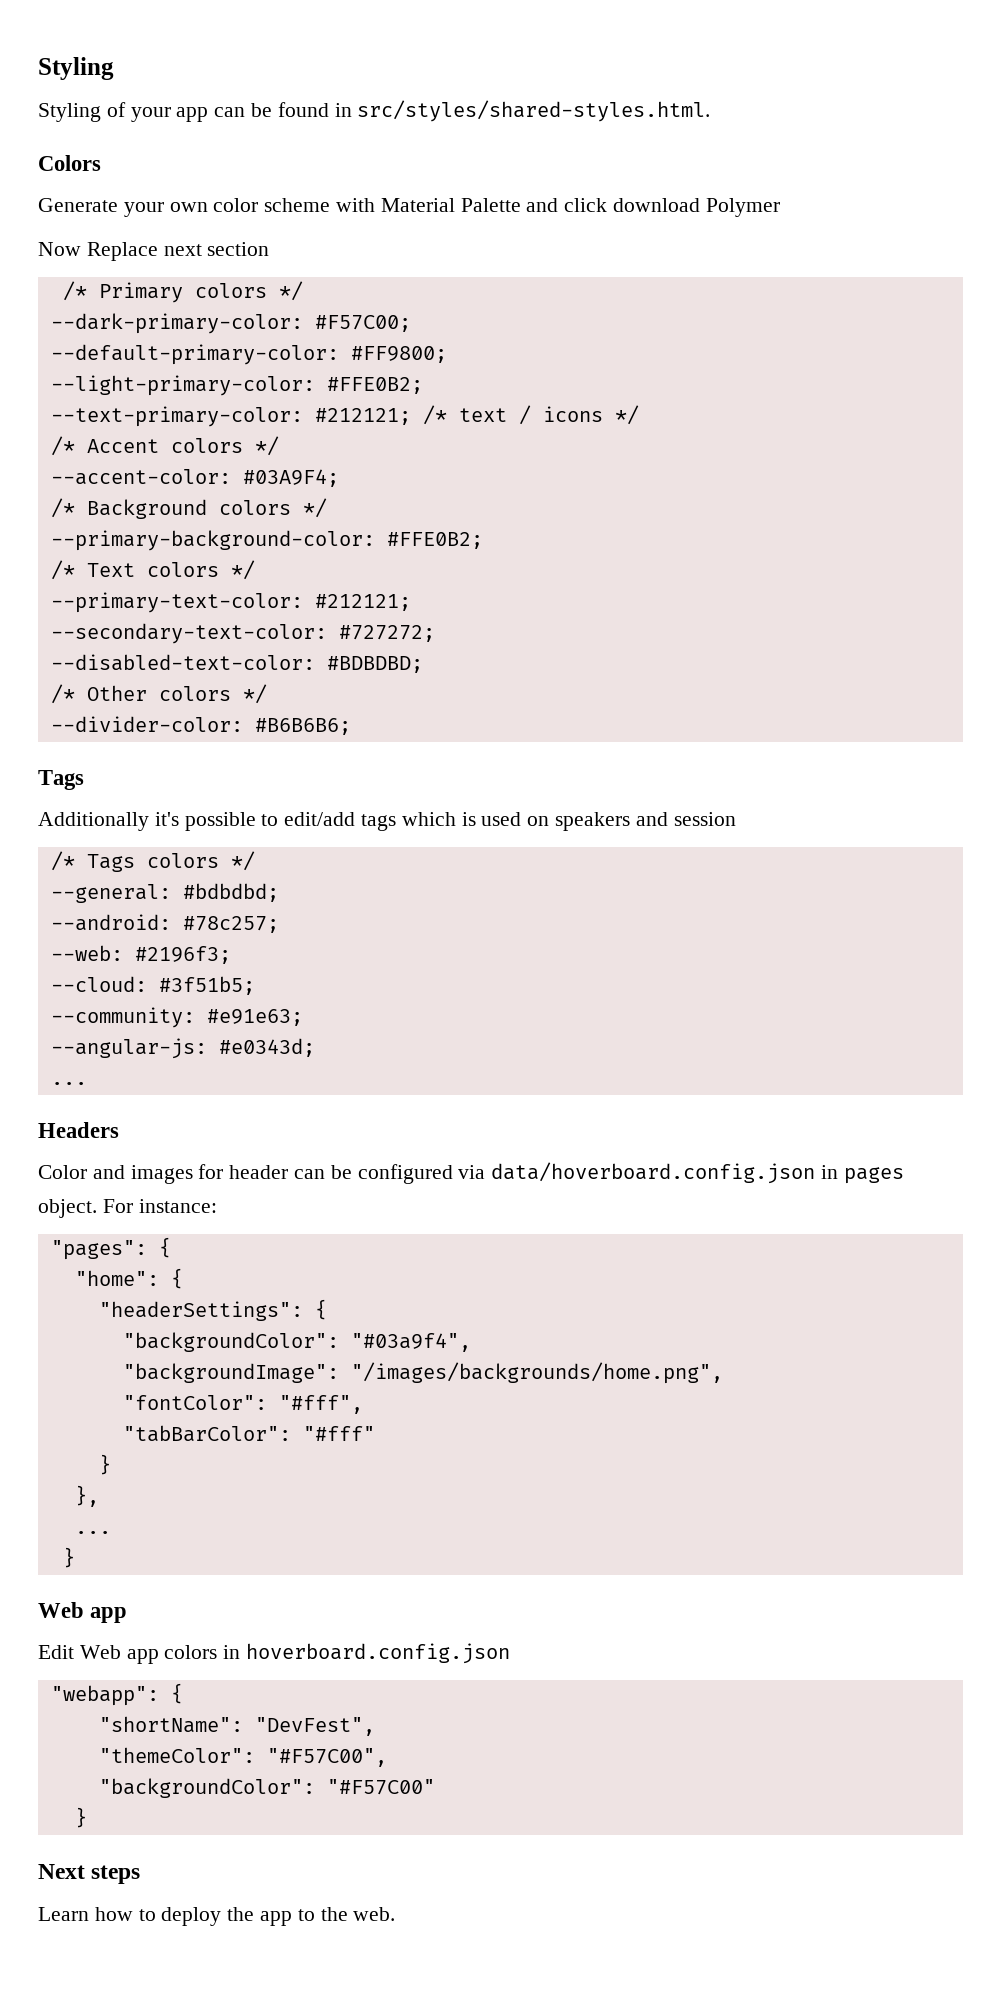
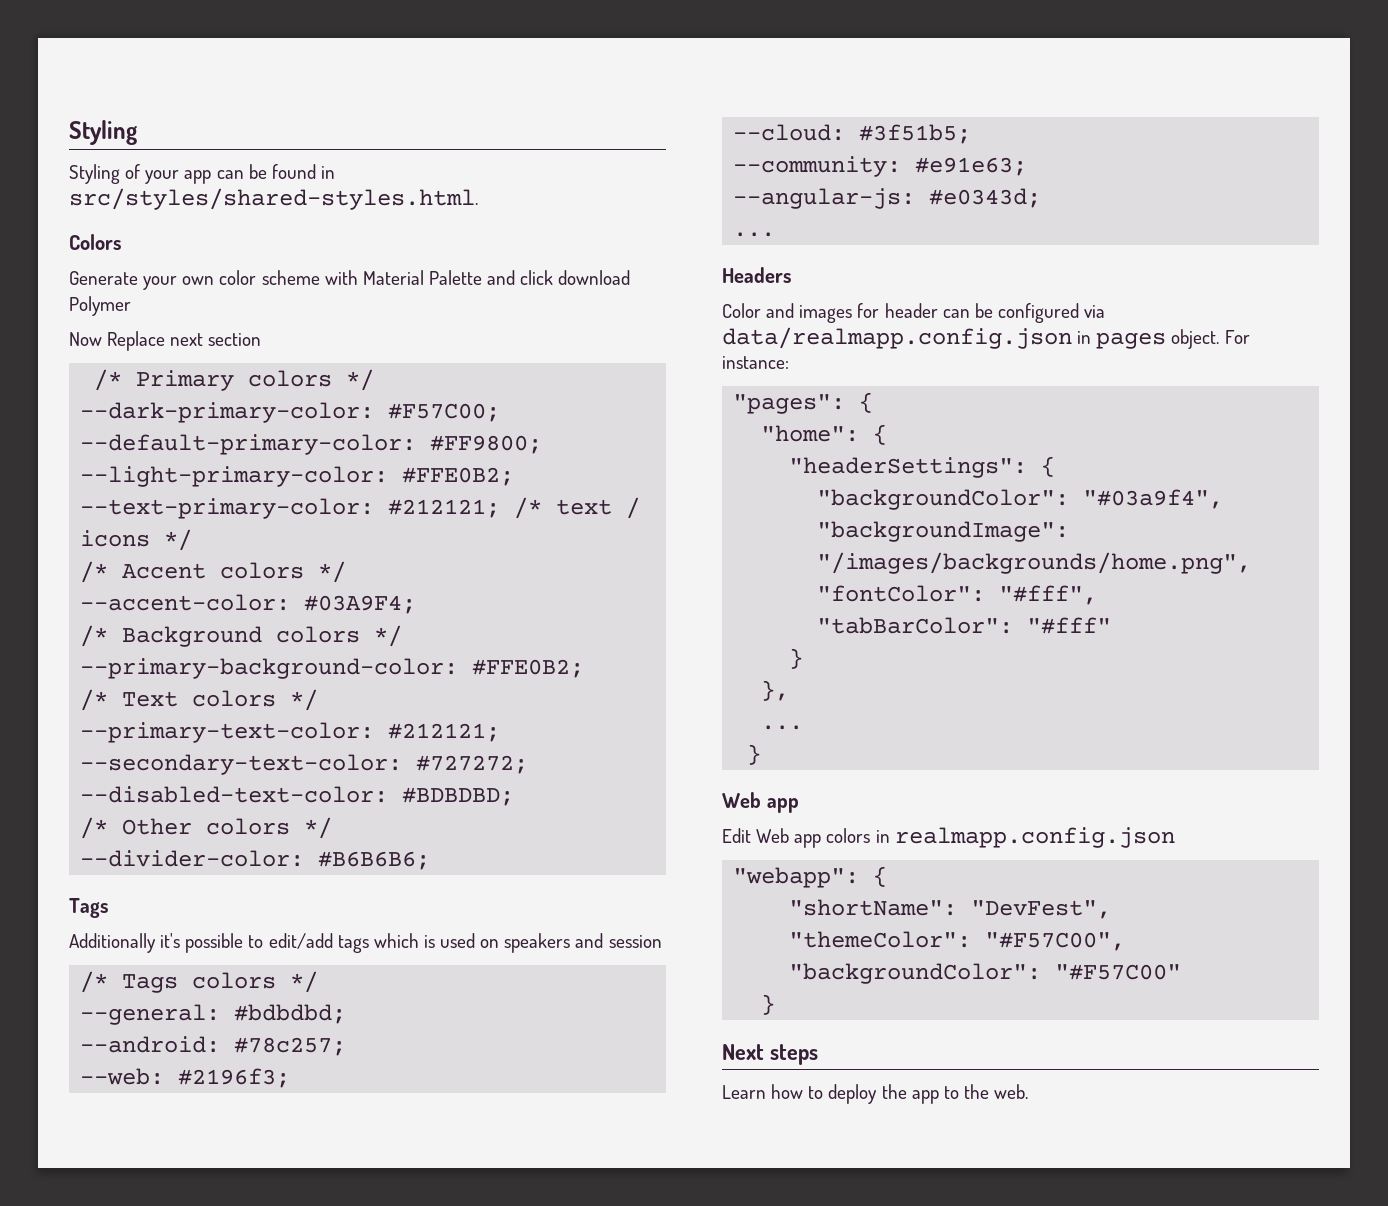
[491,1162,816,1184] data/hoverboard.config.json -> [722,327,1072,349] data/realmapp.config.json
[246,1643,511,1664] hoverboard.config.json -> [894,827,1175,848] realmapp.config.json

